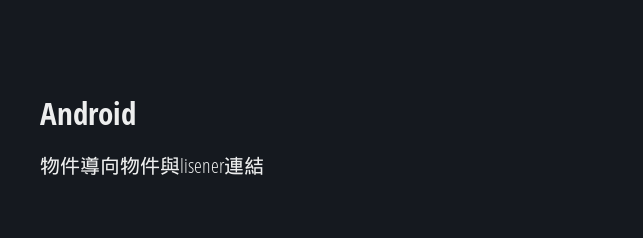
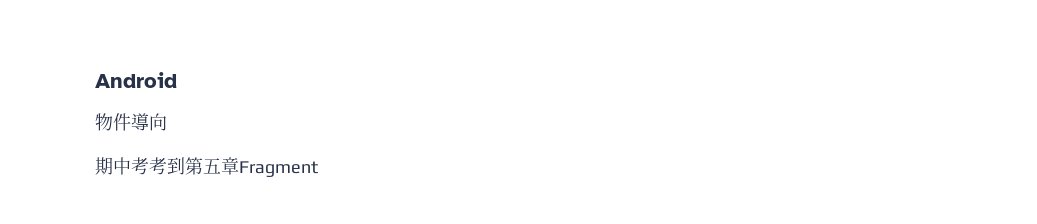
[120,156,264,175] 物件與lisener連結 -> [95,157,318,177] // 期中考考到第五章Fragment

